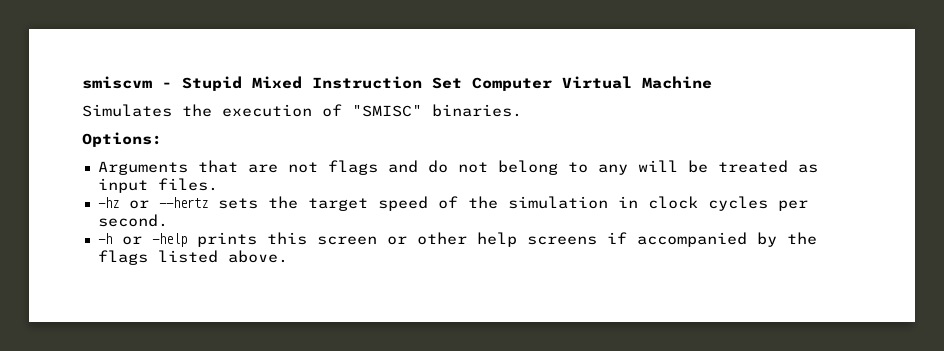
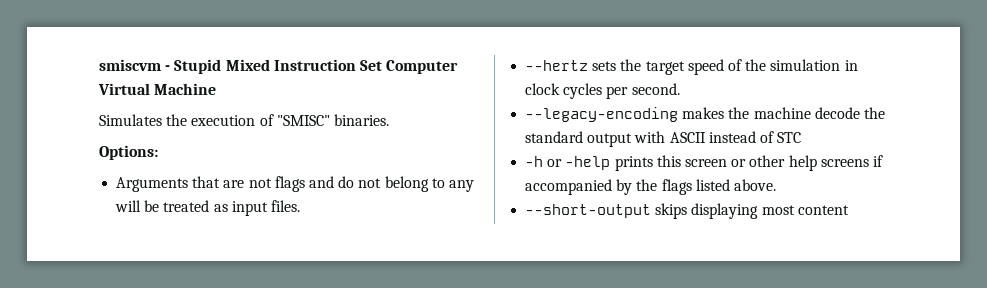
[97,197,149,209] -hz or -> (300, 206) none
(168, 220) none -> [525,107,885,122] [525,131,802,147] // --legacy-encoding makes the machine decode the standard output with ASCII instead of STC
(288, 256) none -> [525,203,849,219] // --short-output skips displaying most content

